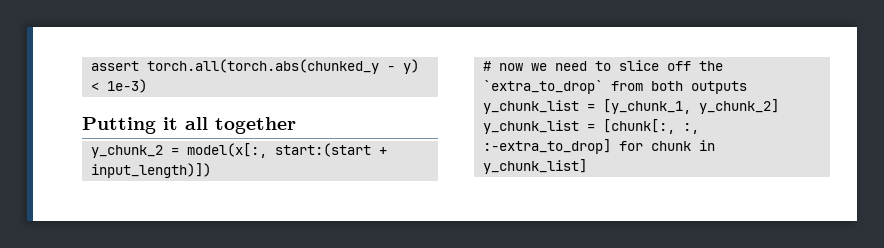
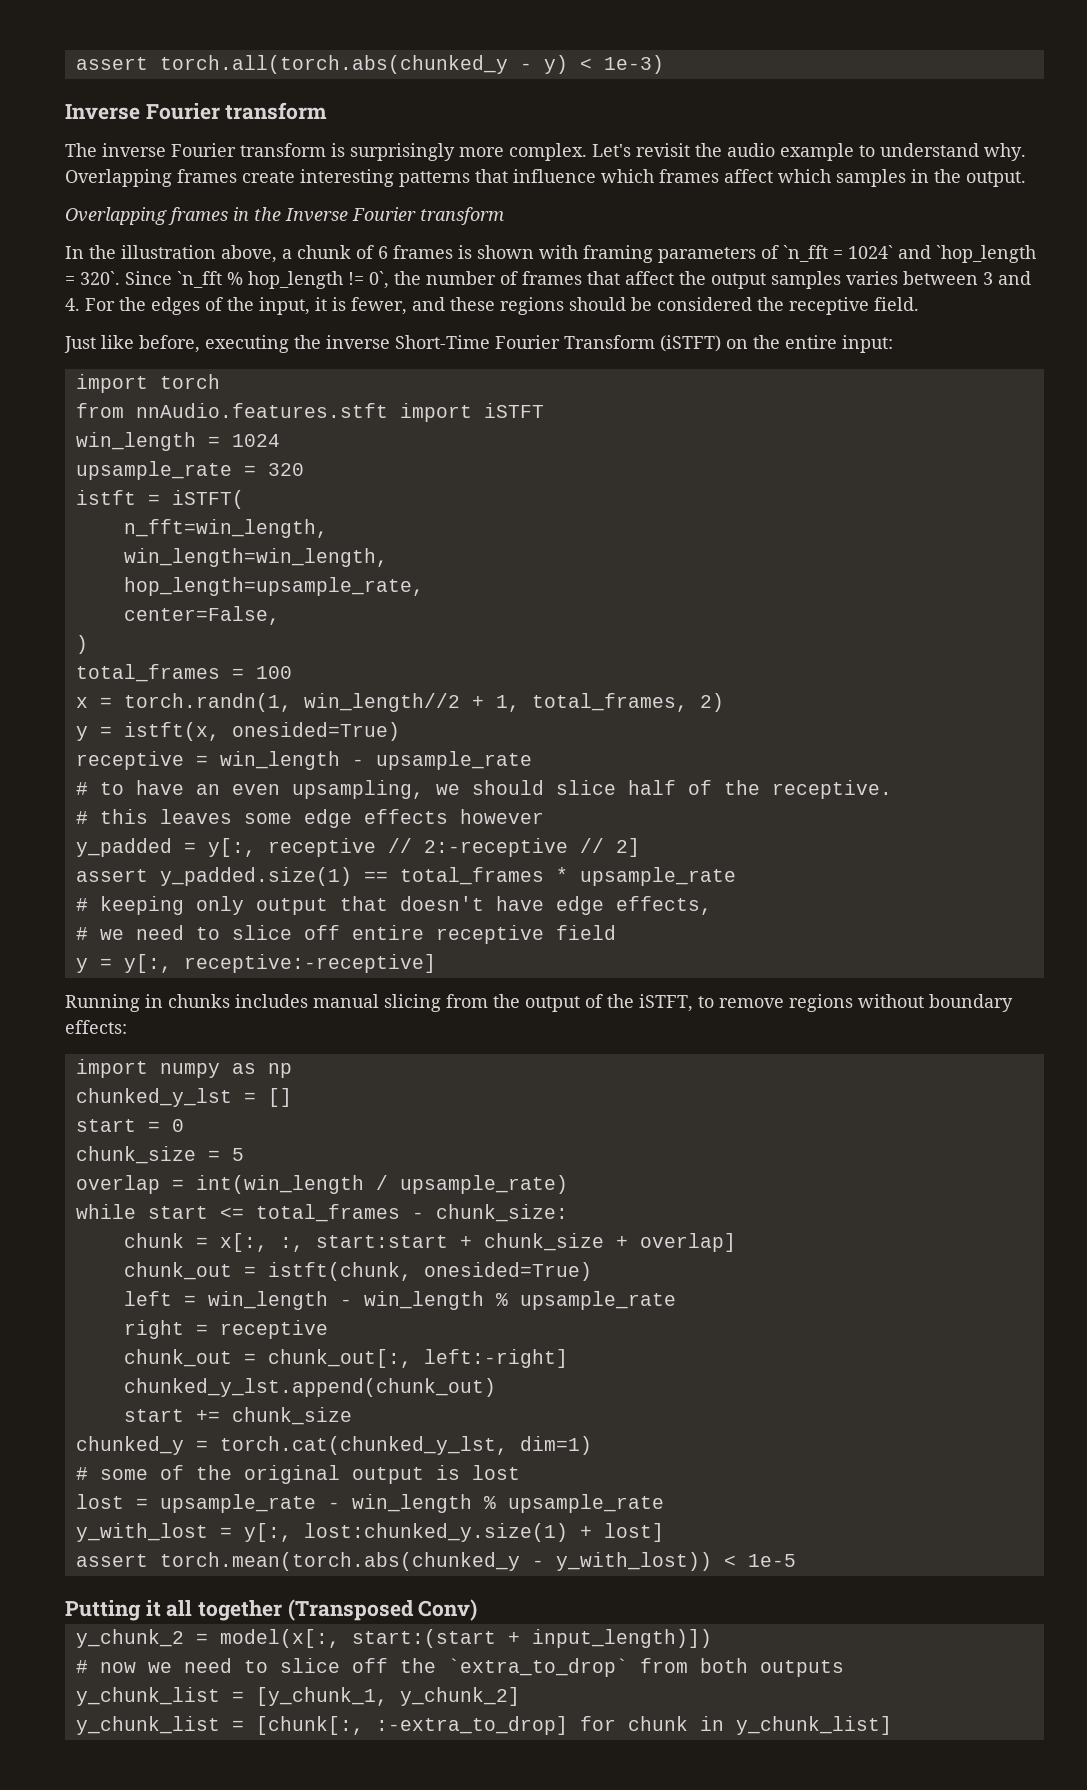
(147, 86) none -> [65,102,328,120] [65,143,1026,161] [65,169,1026,187] [65,207,504,225] [65,245,1036,263] [65,271,1031,289] [65,297,919,315] [64,335,893,353] [75,374,220,393] [75,403,544,422] [75,432,280,451] [75,461,304,480] [75,490,244,509] [123,519,328,538] [123,548,388,567] [123,577,424,596] [123,606,280,625] [75,635,88,654] [75,664,292,682] [75,693,724,712] [75,722,400,741] [75,751,532,770] [75,780,892,799] [75,809,544,828] [75,838,640,857] [75,867,736,886] [75,896,712,915] [75,925,616,944] [75,954,436,973] [65,994,1013,1012] [65,1020,127,1034] [75,1059,292,1078] [75,1088,292,1107] [75,1119,184,1132] [75,1146,244,1164] [75,1175,568,1194] [75,1204,568,1222] [123,1233,736,1252] [123,1262,592,1281] [123,1291,676,1310] [123,1320,328,1339] [123,1349,568,1368] [123,1378,496,1397] [123,1407,352,1425] [75,1436,592,1455] [75,1465,520,1484] [75,1494,664,1513] [75,1523,664,1542] [75,1552,796,1571] // Inverse Fourier transform // The inverse Fourier transform is surprisingly more complex. Let's revisit the audio example to understand why. Overlapping frames create interesting patterns that influence which frames affect which samples in the output. // Overlapping frames in the Inverse Fourier transform // In the illustration above, a chunk of 6 frames is shown with framing parameters of `n_fft = 1024` and `hop_length = 320`. Since `n_fft % hop_length != 0`, the number of frames that affect the output samples varies between 3 and 4. For the edges of the input, it is fewer, and these regions should be considered the receptive field. // Just like before, executing the inverse Short-Time Fourier Transform (iSTFT) on the entire input: // import torch // from nnAudio.features.stft import iSTFT // win_length = 1024 // upsample_rate = 320 // istft = iSTFT( // n_fft=win_length, // win_length=win_length, // hop_length=upsample_rate, // center=False, // ) // total_frames = 100 // x = torch.randn(1, win_length//2 + 1, total_frames, 2) // y = istft(x, onesided=True) // receptive = win_length - upsample_rate // # to have an even upsampling, we should slice half of the receptive. // # this leaves some edge effects however // y_padded = y[:, receptive // 2:-receptive // 2] // assert y_padded.size(1) == total_frames * upsample_rate // # keeping only output that doesn't have edge effects, // # we need to slice off entire receptive field // y = y[:, receptive:-receptive] // Running in chunks includes manual slicing from the output of the iSTFT, to remove regions without boundary effects: // import numpy as np // chunked_y_lst = [] // start = 0 // chunk_size = 5 // overlap = int(win_length / upsample_rate) // while start <= total_frames - chunk_size: // chunk = x[:, :, start:start + chunk_size + overlap] // chunk_out = istft(chunk, onesided=True) // left = win_length - win_length % upsample_rate // right = receptive // chunk_out = chunk_out[:, left:-right] // chunked_y_lst.append(chunk_out) // start += chunk_size // chunked_y = torch.cat(chunked_y_lst, dim=1) // # some of the original output is lost // lost = upsample_rate - win_length % upsample_rate // y_with_lost = y[:, lost:chunked_y.size(1) + lost] // assert torch.mean(torch.abs(chunked_y - y_with_lost)) < 1e-5
(296, 125) none -> [287,1599,478,1621] (Transposed Conv)
[683,123,699,134] :, -> (364, 1725) none

